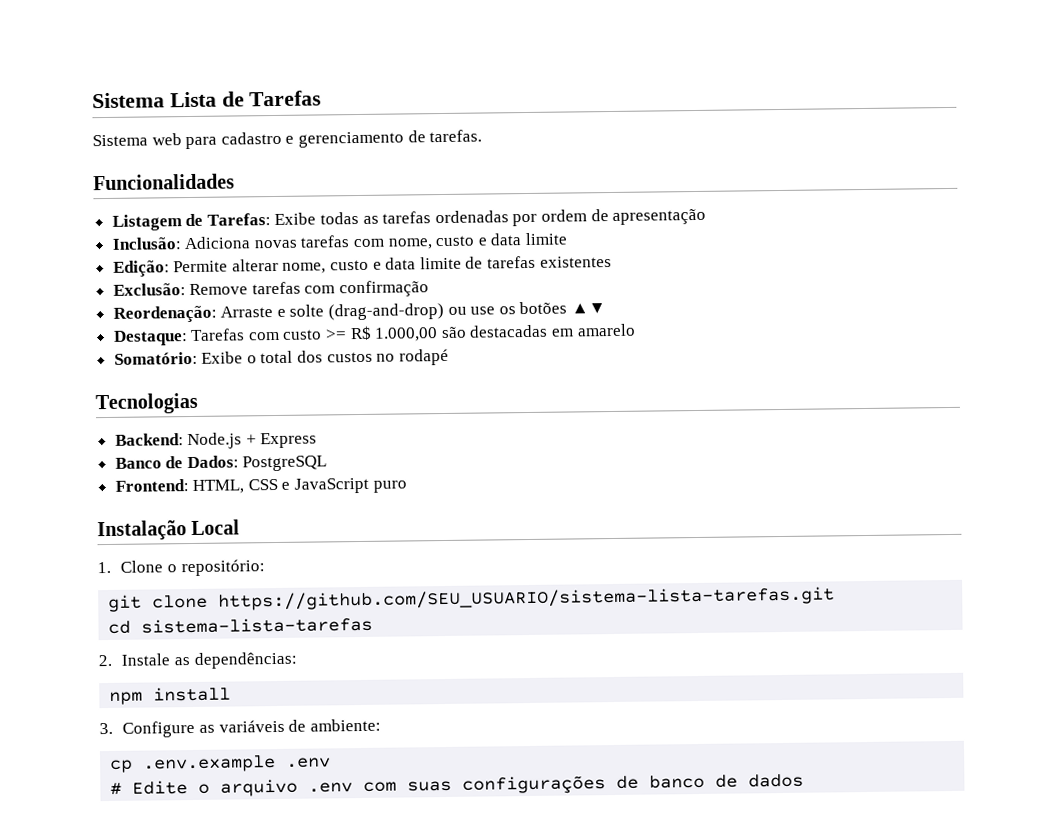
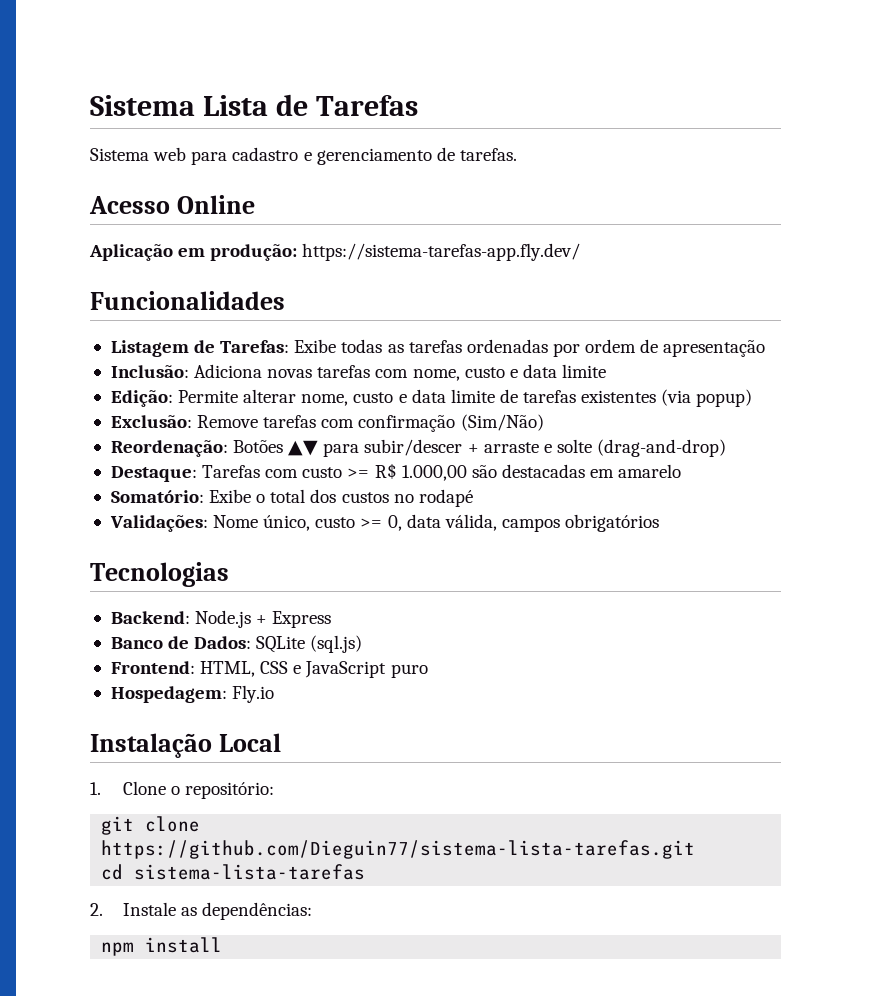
(483, 136) none -> [89,195,255,214] [89,243,581,261] // Acesso Online // Aplicação em produção: https://sistema-tarefas-app.fly.dev/
(612, 262) none -> [661,389,753,407] (via popup)
(430, 289) none -> [460,414,544,431] (Sim/Não)
[220,301,607,321] Arraste e solte (drag-and-drop) ou use os botões ▲▼ -> [233,439,727,457] Botões ▲▼ para subir/descer + arraste e solte (drag-and-drop)
(449, 357) none -> [109,514,660,532] // Validações: Nome único, custo >= 0, data válida, campos obrigatórios
[242,455,328,472] PostgreSQL -> [256,635,363,653] SQLite (sql.js)
(407, 486) none -> [110,685,275,703] // Hospedagem: Fly.io
[218,586,836,611] https://github.com/SEU_USUARIO/sistema-lista-tarefas.git -> [101,840,696,859] https://github.com/Dieguin77/sistema-lista-tarefas.git
[99,718,381,738] [110,755,332,773] [110,773,805,797] // 3. Configure as variáveis de ambiente: // cp .env.example .env // # Edite o arquivo .env com suas configurações de banco de dados -> (223, 945) none

